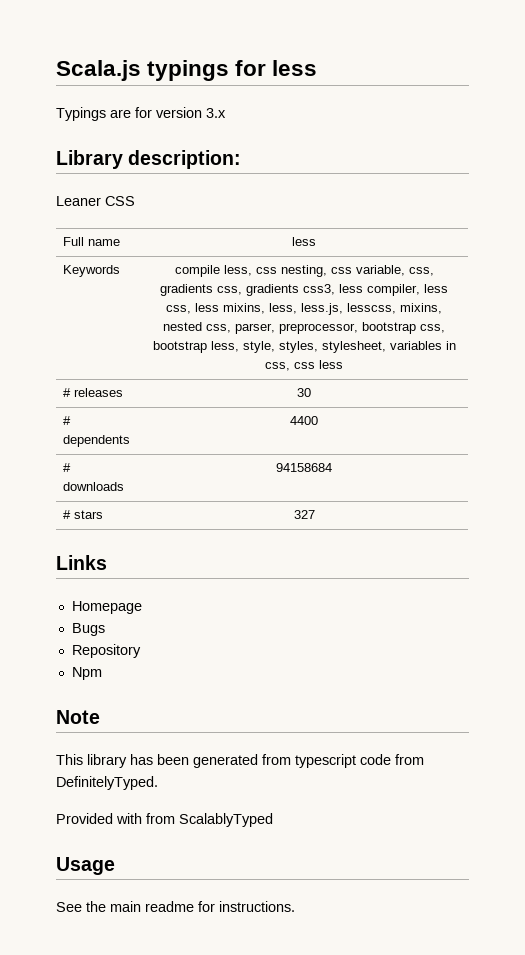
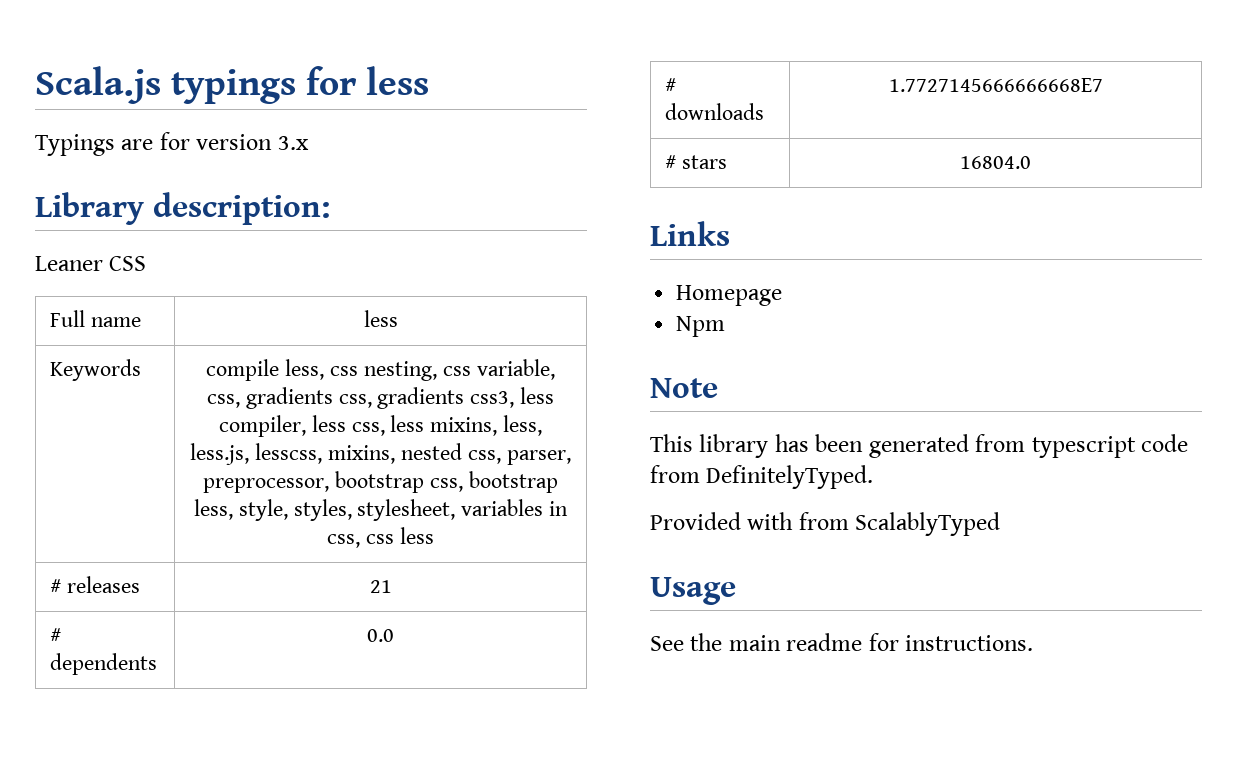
[297,388,311,397] 30 -> [369,580,392,593] 21
[290,416,318,425] 4400 -> [367,629,394,642] 0.0
[276,463,332,472] 94158684 -> [888,78,1103,92] 1.7727145666666668E7
[293,510,315,519] 327 -> [960,156,1031,169] 16804.0
[71,623,105,636] [71,644,141,658] // Bugs // Repository -> (783, 295) none

